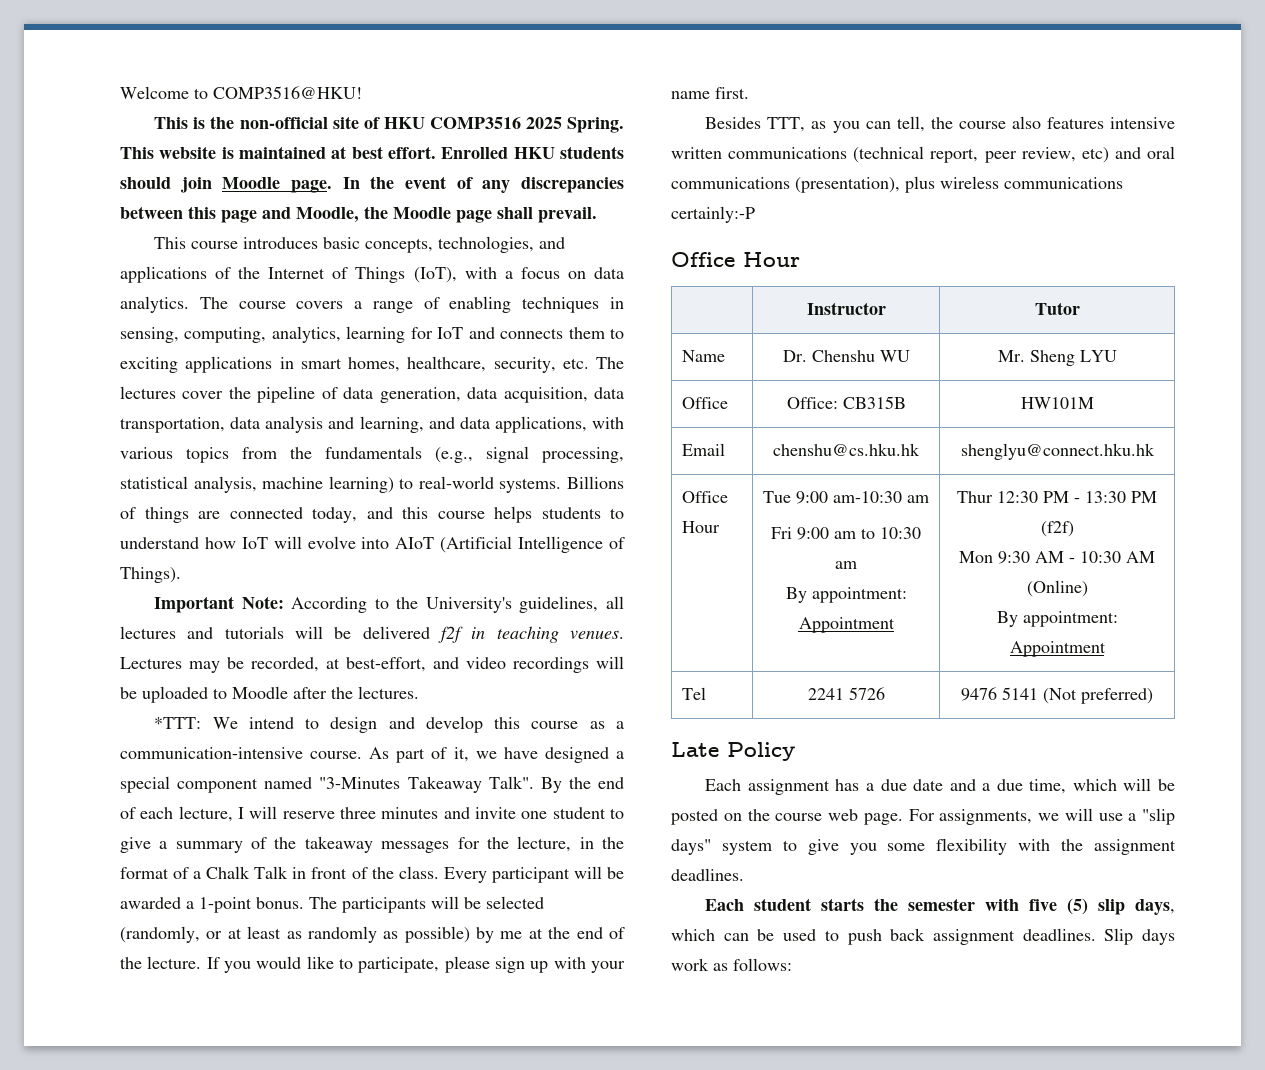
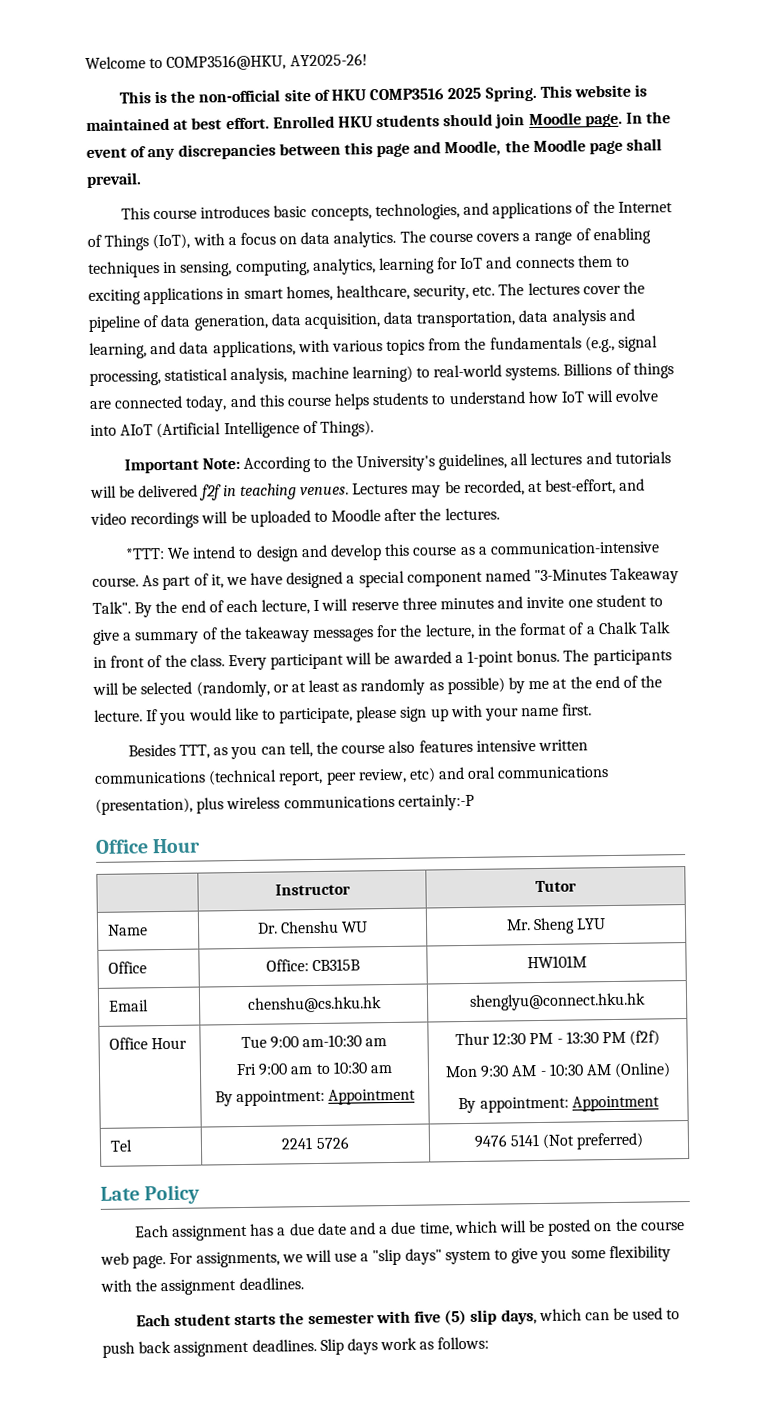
[213,86,362,99] COMP3516@HKU! -> [166,53,368,71] COMP3516@HKU, AY2025-26!

